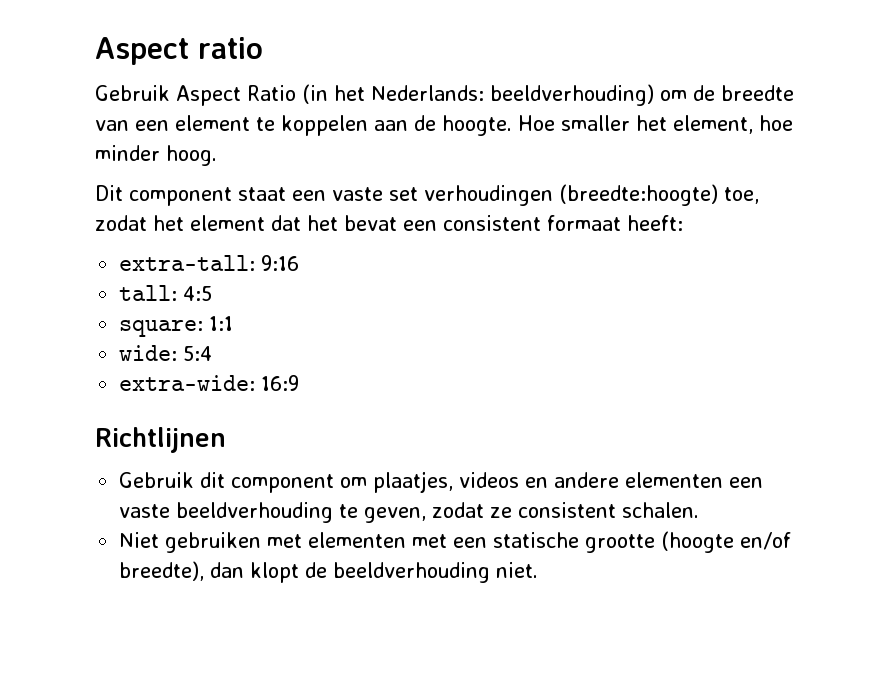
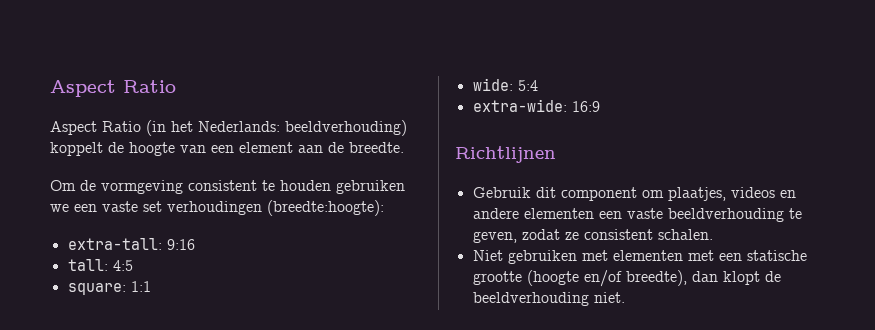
[95,37,263,65] [95,85,170,101] Aspect ratio // Gebruik -> [50,80,176,97] Aspect Ratio //
[660,85,794,101] [95,115,793,136] [95,145,217,166] [95,184,759,206] [95,215,683,231] om de breedte van een element te koppelen aan de hoogte. Hoe smaller het element, hoe minder hoog. // Dit component staat een vaste set verhoudingen (breedte:hoogte) toe, zodat het element dat het bevat een consistent formaat heeft: -> [50,142,404,156] [50,180,405,194] [50,200,384,216] koppelt de hoogte van een element aan de breedte. // Om de vormgeving consistent te houden gebruiken we een vaste set verhoudingen (breedte:hoogte):

